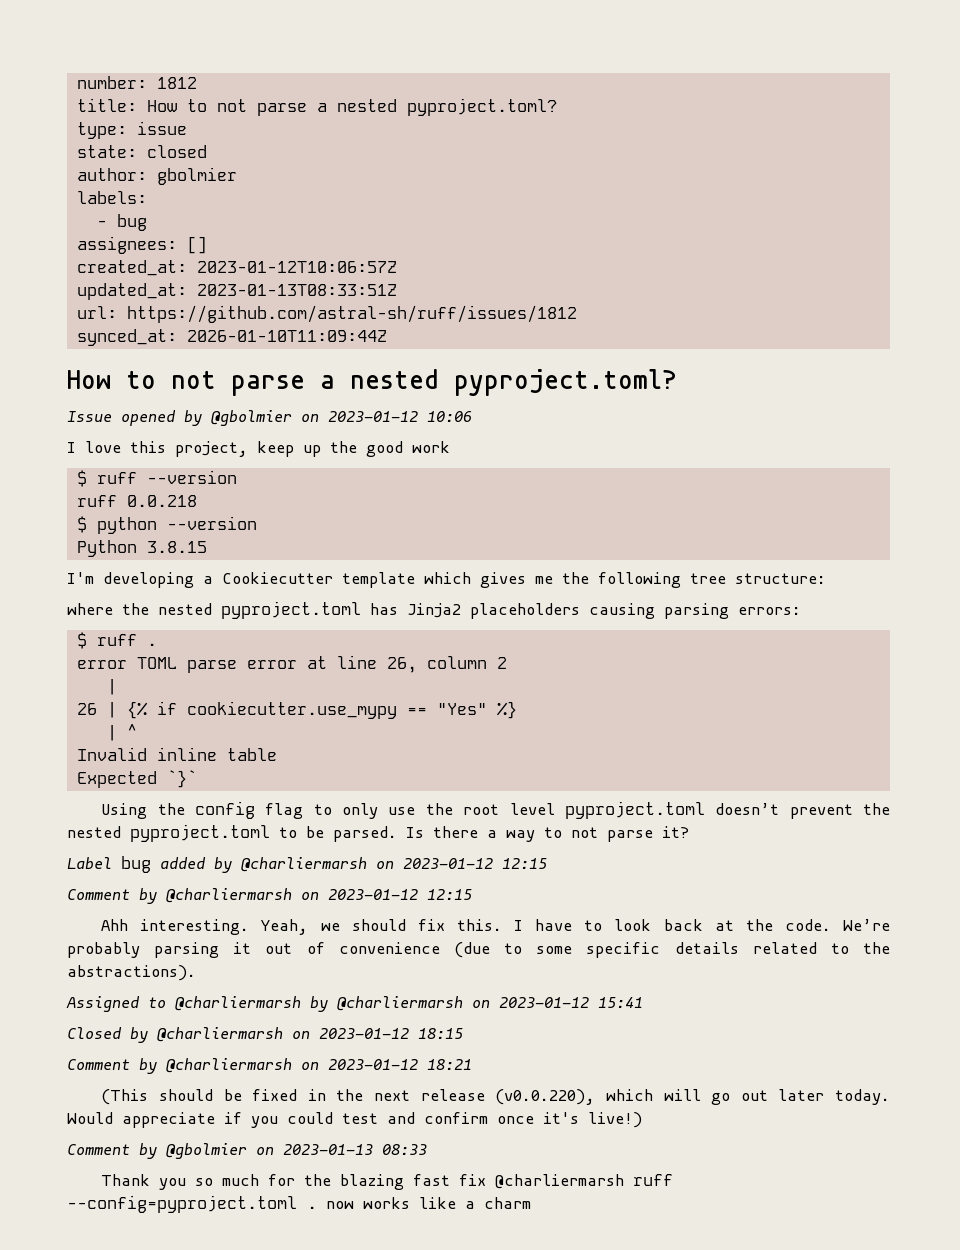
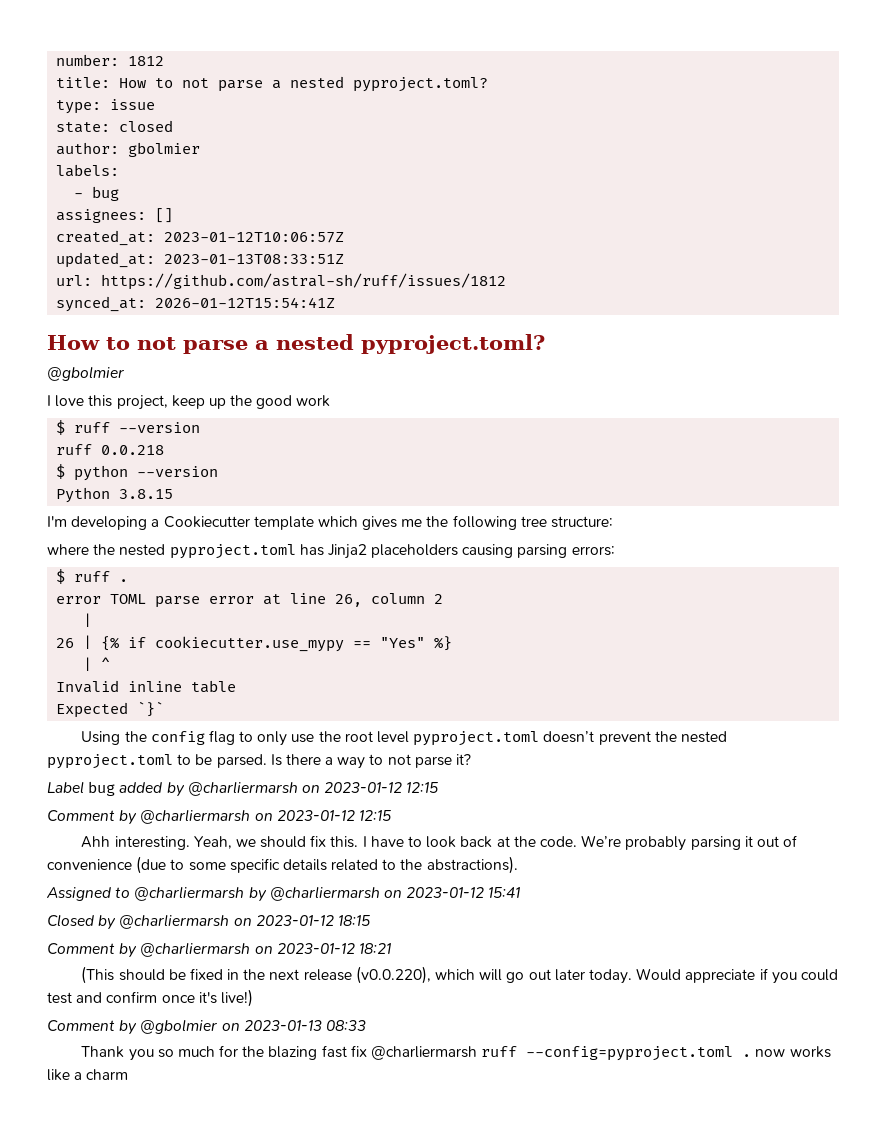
[186,330,387,342] [67,369,677,396] [67,410,472,426] 2026-01-10T11:09:44Z // How to not parse a nested pyproject.toml? // Issue opened by @gbolmier on 2023-01-12 10:06 -> [155,297,336,308] [47,334,545,354] [47,366,124,381] 2026-01-12T15:54:41Z // How to not parse a nested pyproject.toml? // @gbolmier

